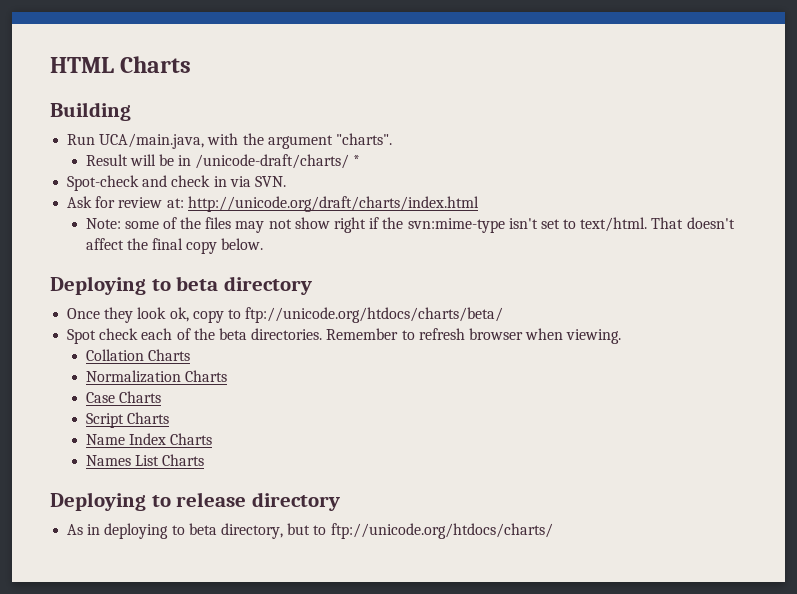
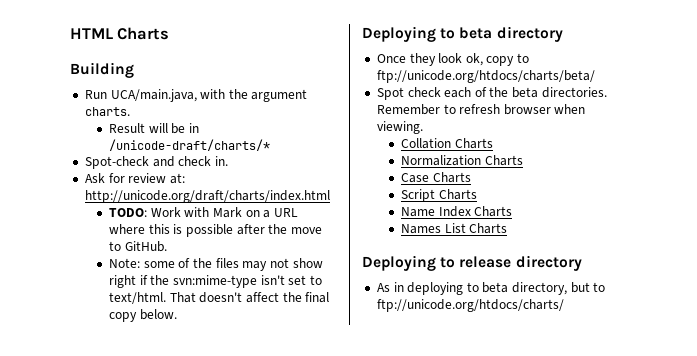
[335,133,392,145] "charts". -> [84,107,130,116] charts.
[195,154,361,169] /unicode-draft/charts/ * -> [109,139,271,151] /unicode-draft/charts/*
[213,176,286,187] in via SVN. -> [214,156,228,166] in.
(479, 204) none -> [109,207,298,218] [109,224,322,237] [109,241,167,252] // TODO: Work with Mark on a URL where this is possible after the move to GitHub.

